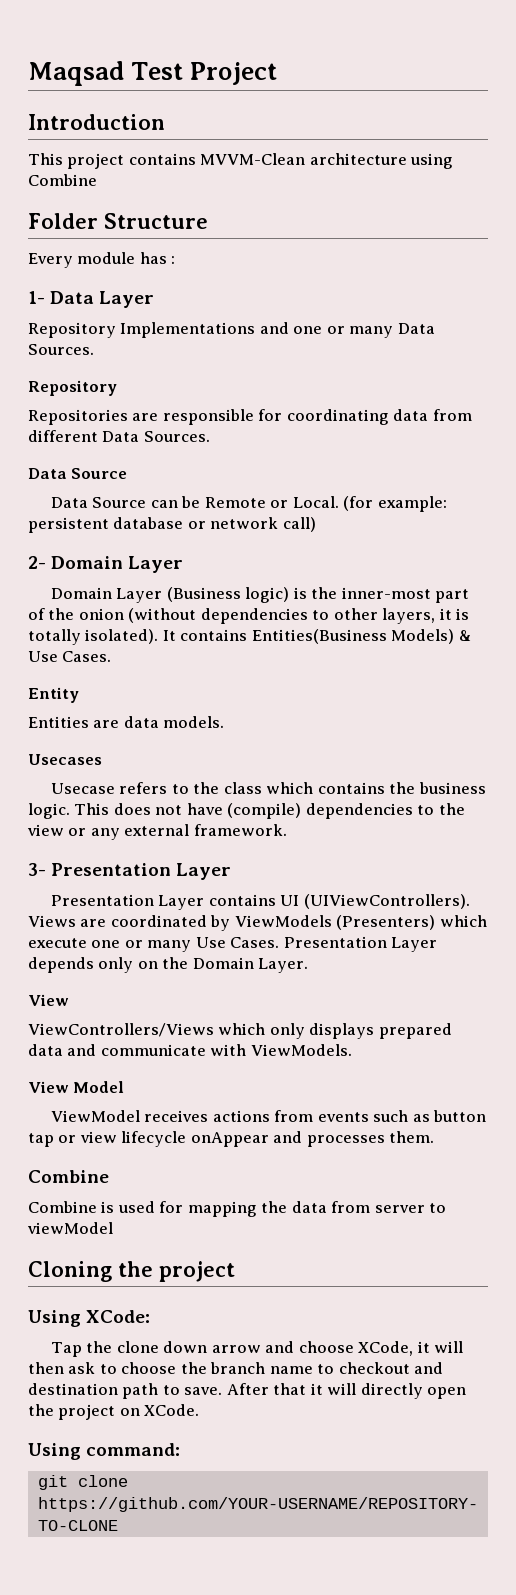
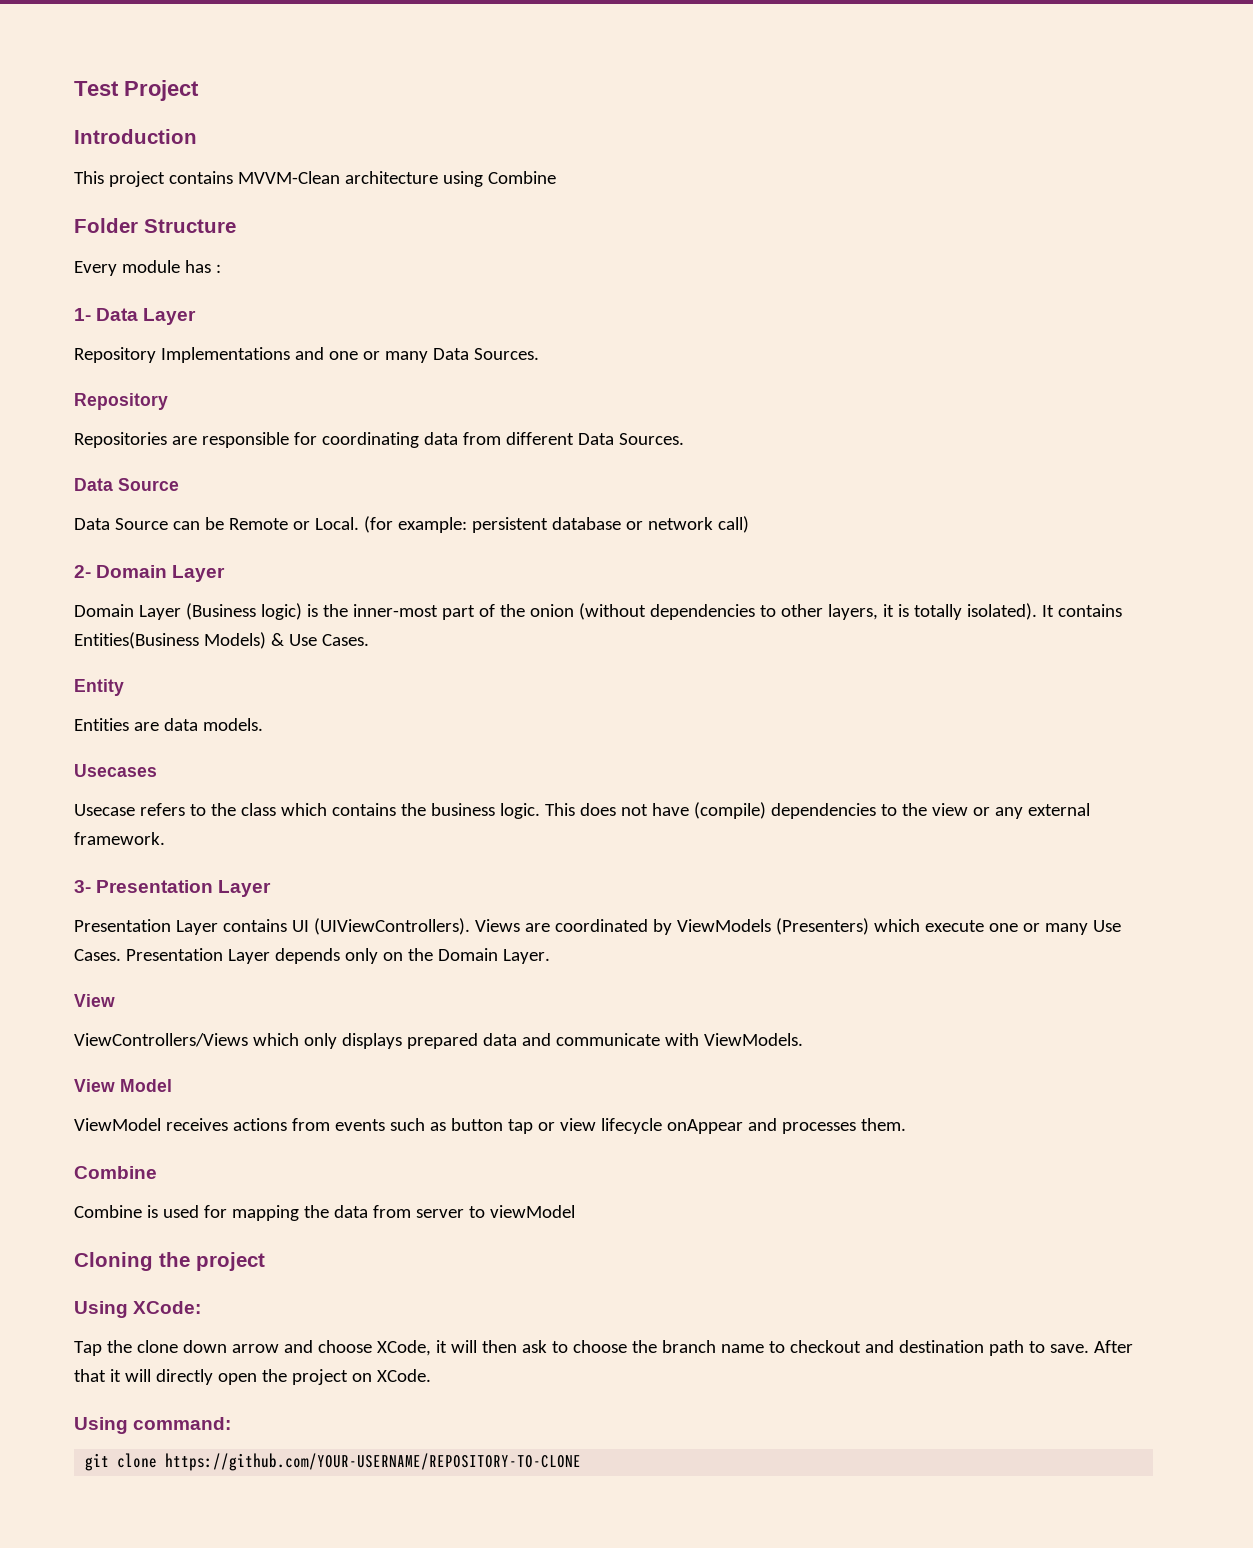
[28,61,124,86] Maqsad -> (74, 88) none

